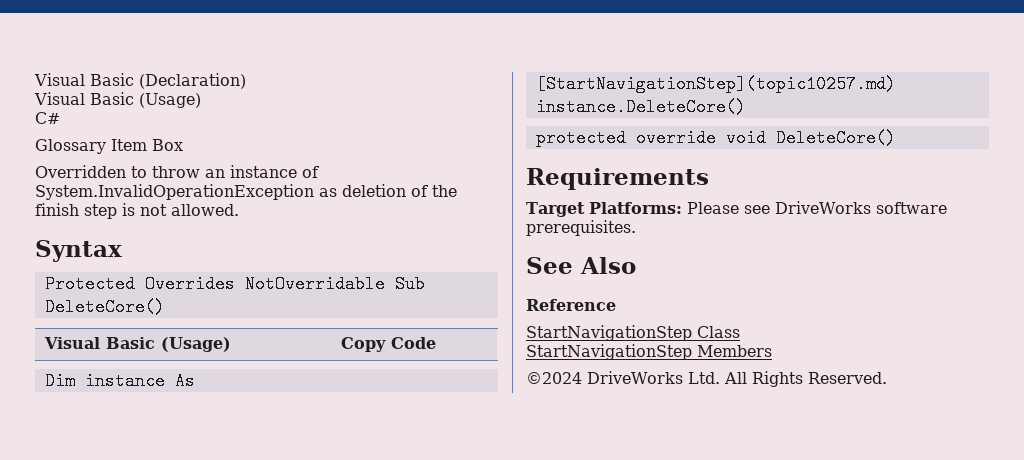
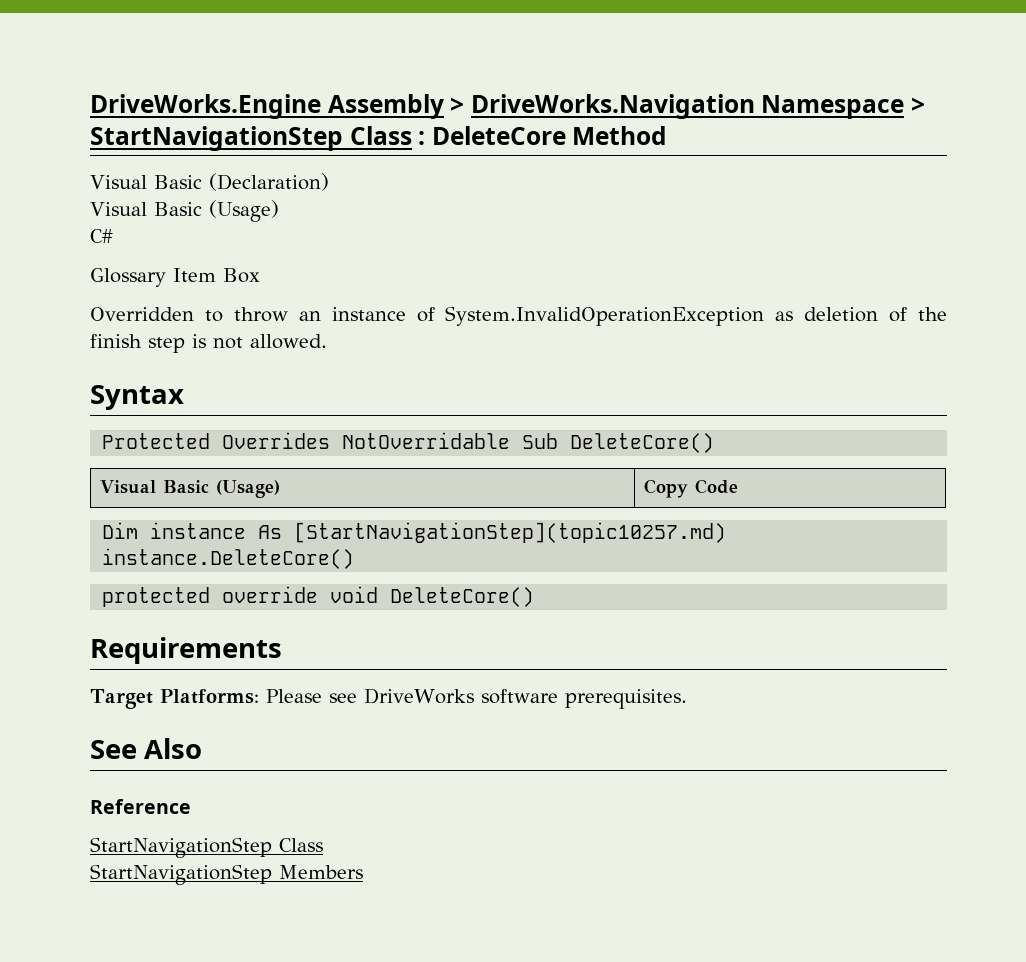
(34, 79) none -> [90,94,926,119] [90,126,668,151] DriveWorks.Engine Assembly > DriveWorks.Navigation Namespace > StartNavigationStep Class : DeleteCore Method //
[526,371,887,387] // ©2024 DriveWorks Ltd. All Rights Reserved. -> (363, 872) none

